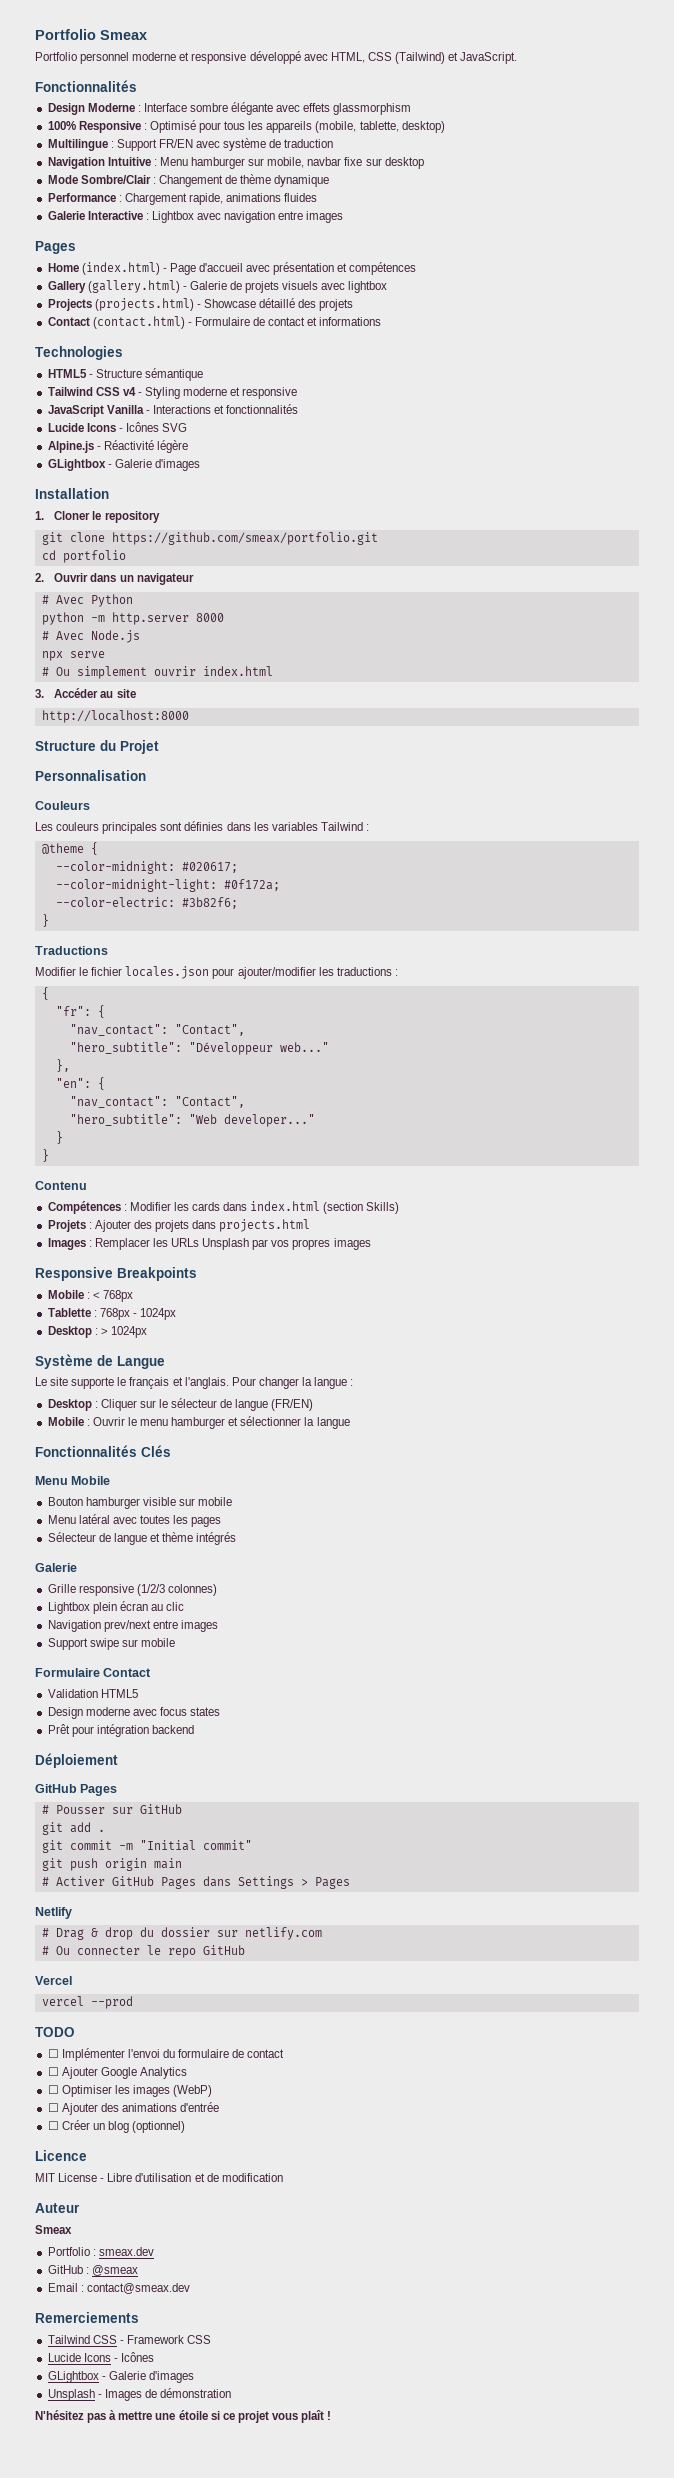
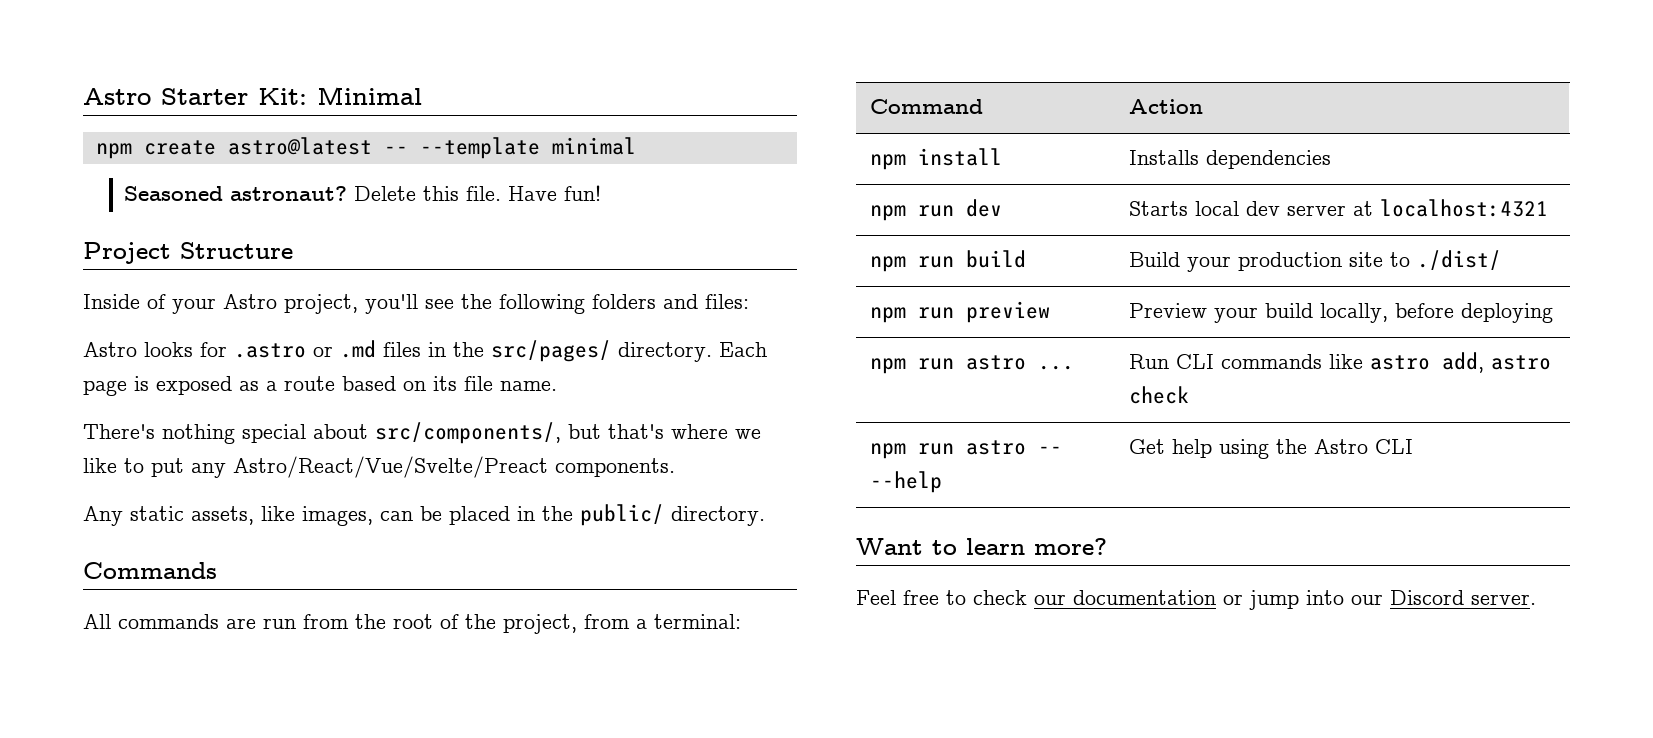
[35,29,147,40] [35,51,518,64] [35,80,137,92] [47,102,412,115] [47,120,445,133] [47,138,334,151] [47,157,424,169] [47,174,330,187] [47,193,318,205] [47,211,344,223] [35,241,76,254] [47,262,417,275] [47,280,388,293] [47,298,354,311] [47,316,382,329] [35,346,123,360] [47,368,203,381] [47,387,298,399] [47,404,299,417] [47,422,188,432] [47,440,188,453] [47,459,200,471] [35,488,109,499] [35,511,160,523] [41,532,378,545] [41,550,126,563] [35,573,194,585] [41,594,133,607] [41,612,224,625] [41,630,140,643] [41,651,105,661] [41,666,273,679] [35,688,136,698] [41,710,189,723] [35,740,159,754] [35,770,146,781] [35,801,90,810] [35,821,369,834] [41,842,98,855] [55,861,238,874] [55,879,280,892] [55,897,238,909] [41,914,49,927] [35,946,108,955] [35,966,398,979] [41,987,49,1000] [55,1005,105,1018] [69,1024,245,1036] [69,1042,329,1055] [55,1059,70,1072] [55,1077,105,1090] [69,1096,245,1108] [69,1114,315,1127] [55,1131,63,1144] [41,1149,49,1162] [35,1181,87,1190] [47,1201,400,1214] [47,1219,311,1232] [47,1238,371,1250] [35,1267,197,1281] [47,1290,133,1302] [47,1308,177,1320] [47,1326,147,1338] [35,1354,165,1369] [35,1377,354,1389] [47,1398,314,1411] [47,1416,350,1429] [35,1445,171,1457] [35,1476,111,1485] [47,1497,233,1509] [47,1514,222,1527] [47,1532,237,1545] [35,1563,77,1572] [47,1584,217,1596] [47,1601,185,1614] [47,1620,218,1632] [47,1638,175,1650] [35,1668,152,1677] [47,1689,138,1698] [47,1707,221,1719] [47,1724,194,1737] [35,1753,118,1768] [35,1784,118,1796] [41,1804,182,1814] [41,1822,105,1835] [41,1840,252,1853] [41,1858,182,1871] [41,1876,350,1889] [35,1907,72,1919] [41,1927,322,1940] [41,1945,245,1958] [35,1976,72,1985] [41,1996,133,2009] [35,2027,75,2037] [47,2048,285,2061] [47,2067,187,2079] [47,2085,213,2097] [47,2102,220,2115] [47,2120,186,2133] [35,2150,87,2161] [35,2173,283,2182] [35,2203,80,2213] [35,2225,72,2234] [47,2247,154,2256] [47,2265,138,2276] [47,2283,190,2294] [35,2312,139,2323] [47,2335,212,2344] [47,2352,154,2362] [47,2371,194,2383] [47,2388,232,2401] [35,2410,332,2423] Portfolio Smeax // Portfolio personnel moderne et responsive développé avec HTML, CSS (Tailwind) et JavaScript. // Fonctionnalités // Design Moderne : Interface sombre élégante avec effets glassmorphism // 100% Responsive : Optimisé pour tous les appareils (mobile, tablette, desktop) // Multilingue : Support FR/EN avec système de traduction // Navigation Intuitive : Menu hamburger sur mobile, navbar fixe sur desktop // Mode Sombre/Clair : Changement de thème dynamique // Performance : Chargement rapide, animations fluides // Galerie Interactive : Lightbox avec navigation entre images // Pages // Home (index.html) - Page d'accueil avec présentation et compétences // Gallery (gallery.html) - Galerie de projets visuels avec lightbox // Projects (projects.html) - Showcase détaillé des projets // Contact (contact.html) - Formulaire de contact et informations // Technologies // HTML5 - Structure sémantique // Tailwind CSS v4 - Styling moderne et responsive // JavaScript Vanilla - Interactions et fonctionnalités // Lucide Icons - Icônes SVG // Alpine.js - Réactivité légère // GLightbox - Galerie d'images // Installation // 1. Cloner le repository // git clone https://github.com/smeax/portfolio.git // cd portfolio // 2. Ouvrir dans un navigateur // # Avec Python // python -m http.server 8000 // # Avec Node.js // npx serve // # Ou simplement ouvrir index.html // 3. Accéder au site // http://localhost:8000 // Structure du Projet // Personnalisation // Couleurs // Les couleurs principales sont définies dans les variables Tailwind : // @theme { // --color-midnight: #020617; // --color-midnight-light: #0f172a; // --color-electric: #3b82f6; // } // Traductions // Modifier le fichier locales.json pour ajouter/modifier les traductions : // { // "fr": { // "nav_contact": "Contact", // "hero_subtitle": "Développeur web..." // }, // "en": { // "nav_contact": "Contact", // "hero_subtitle": "Web developer..." // } // } // Contenu // Compétences : Modifier les cards dans index.html (section Skills) // Projets : Ajouter des projets dans projects.html // Images : Remplacer les URLs Unsplash par vos propres images // Responsive Breakpoints // Mobile : < 768px // Tablette : 768px - 1024px // Desktop : > 1024px // Système de Langue // Le site supporte le français et l'anglais. Pour changer la langue : // Desktop : Cliquer sur le sélecteur de langue (FR/EN) // Mobile : Ouvrir le menu hamburger et sélectionner la langue // Fonctionnalités Clés // Menu Mobile // Bouton hamburger visible sur mobile // Menu latéral avec toutes les pages // Sélecteur de langue et thème intégrés // Galerie // Grille responsive (1/2/3 colonnes) // Lightbox plein écran au clic // Navigation prev/next entre images // Support swipe sur mobile // Formulaire Contact // Validation HTML5 // Design moderne avec focus states // Prêt pour intégration backend // Déploiement // GitHub Pages // # Pousser sur GitHub // git add . // git commit -m "Initial commit" // git push origin main // # Activer GitHub Pages dans Settings > Pages // Netlify // # Drag & drop du dossier sur netlify.com // # Ou connecter le repo GitHub // Vercel // vercel --prod // TODO // ☐ Implémenter l'envoi du formulaire de contact // ☐ Ajouter Google Analytics // ☐ Optimiser les images (WebP) // ☐ Ajouter des animations d'entrée // ☐ Créer un blog (optionnel) // Licence // MIT License - Libre d'utilisation et de modification // Auteur // Smeax // Portfolio : smeax.dev // GitHub : @smeax // Email : contact@smeax.dev // Remerciements // Tailwind CSS - Framework CSS // Lucide Icons - Icônes // GLightbox - Galerie d'images // Unsplash - Images de démonstration // N'hésitez pas à mettre une étoile si ce projet vous plaît ! -> [83,87,422,105] [95,137,636,159] [124,185,602,201] [83,242,293,264] [83,294,749,314] [83,340,767,362] [83,376,557,396] [83,422,761,444] [83,456,675,478] [83,504,765,526] [83,562,217,579] [83,614,741,634] [870,99,984,114] [1129,99,1204,114] [870,148,1003,170] [1129,150,1332,169] [870,199,1003,221] [1129,199,1549,217] [870,250,1027,272] [1129,250,1502,272] [870,301,1051,323] [1129,303,1554,323] [870,355,1075,374] [1129,352,1552,373] [1129,386,1190,404] [870,440,1063,459] [870,471,943,493] [1129,439,1414,459] [856,538,1107,555] [856,590,1536,610] Astro Starter Kit: Minimal // npm create astro@latest -- --template minimal // Seasoned astronaut? Delete this file. Have fun! // Project Structure // Inside of your Astro project, you'll see the following folders and files: // Astro looks for .astro or .md files in the src/pages/ directory. Each page is exposed as a route based on its file name. // There's nothing special about src/components/, but that's where we like to put any Astro/React/Vue/Svelte/Preact components. // Any static assets, like images, can be placed in the public/ directory. // Commands // All commands are run from the root of the project, from a terminal: // Command | Action // npm install | Installs dependencies // npm run dev | Starts local dev server at localhost:4321 // npm run build | Build your production site to ./dist/ // npm run preview | Preview your build locally, before deploying // npm run astro ... | Run CLI commands like astro add, astro check // npm run astro -- --help | Get help using the Astro CLI // Want to learn more? // Feel free to check our documentation or jump into our Discord server.

